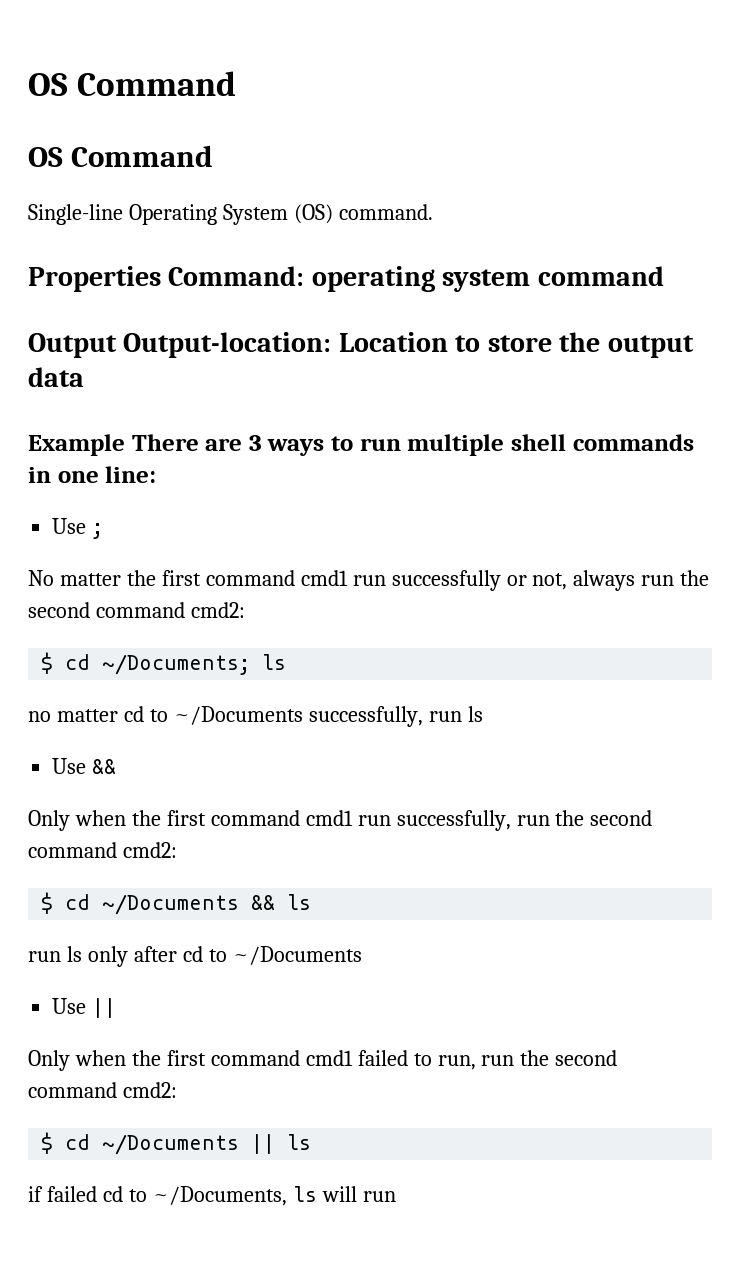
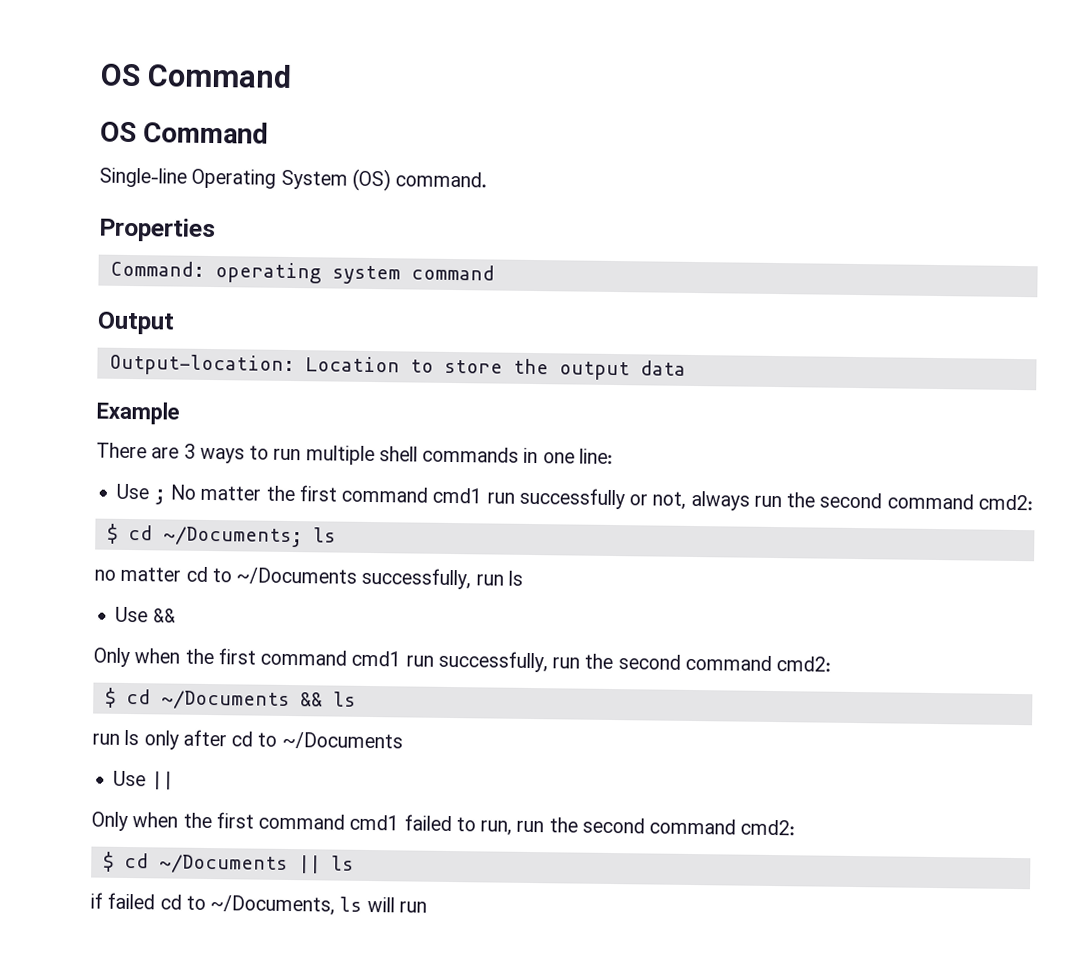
(161, 279) none -> (216, 230) //
(117, 345) none -> (175, 323) //
(125, 445) none -> (180, 413) //
(104, 531) // -> (166, 497) none

